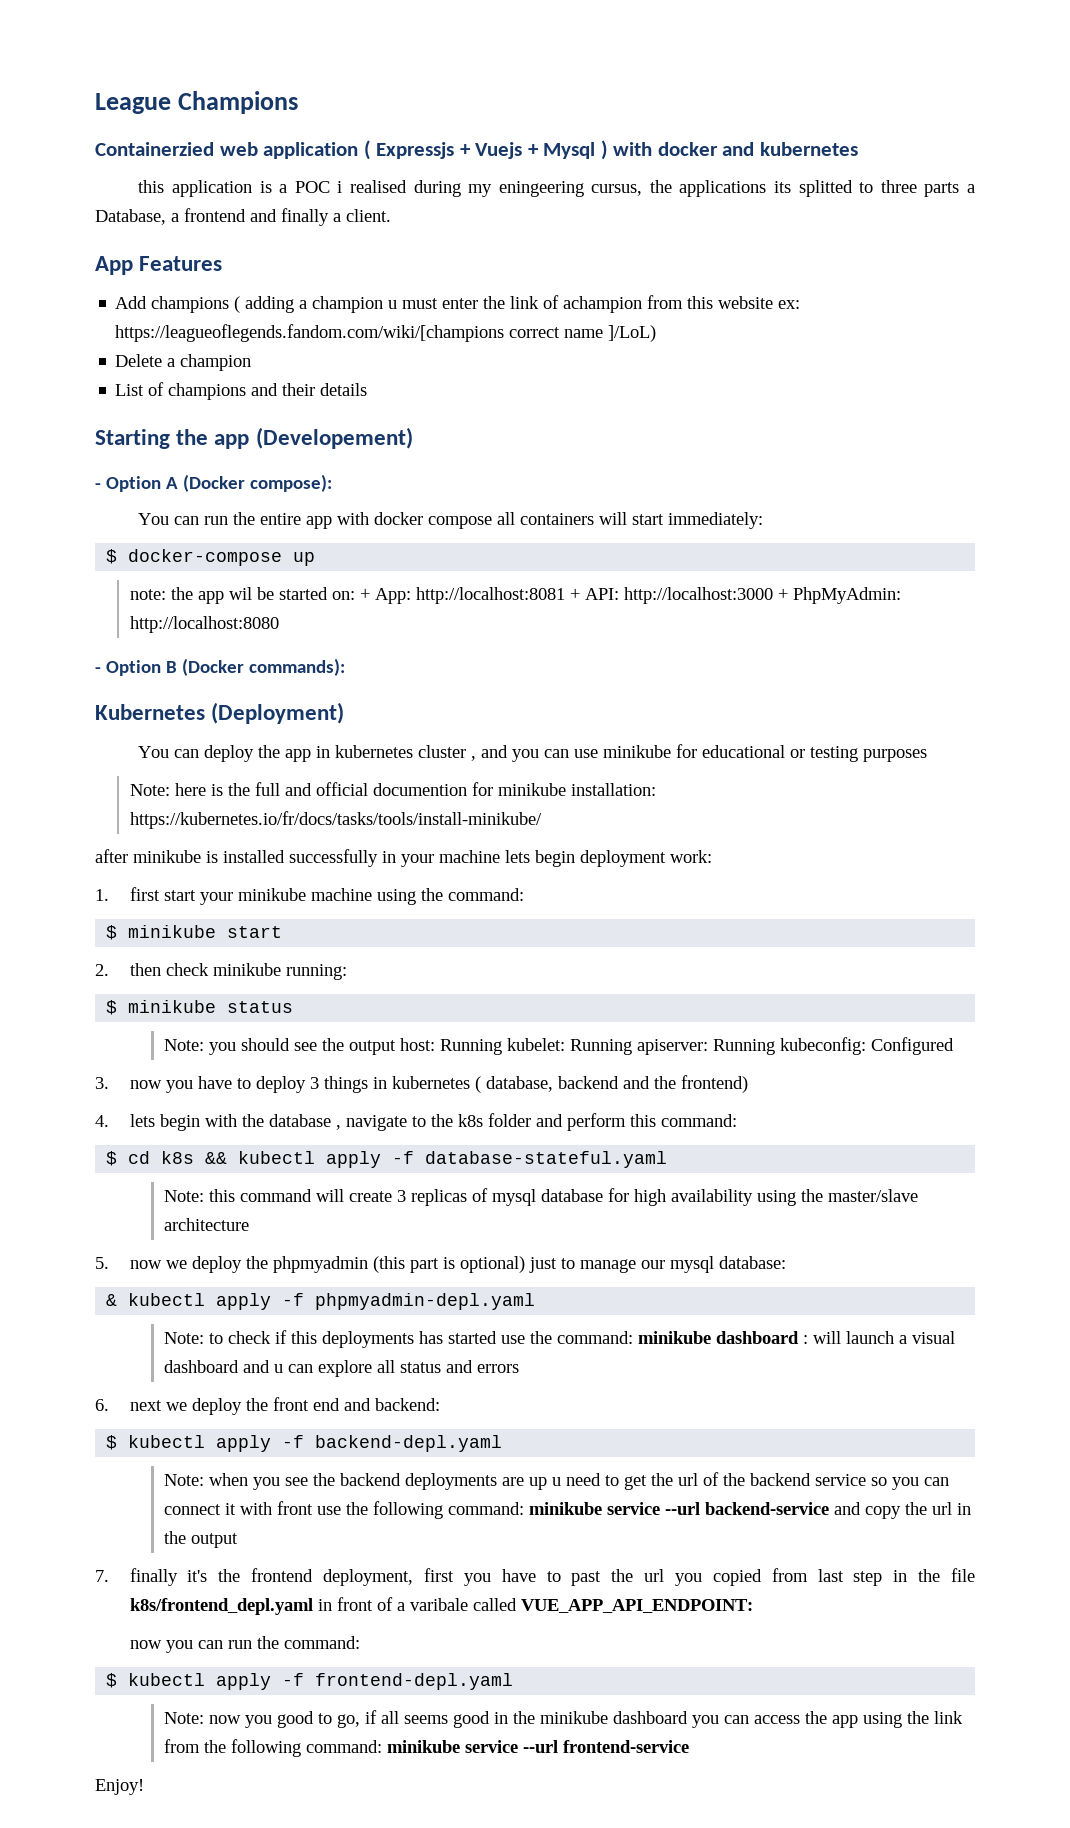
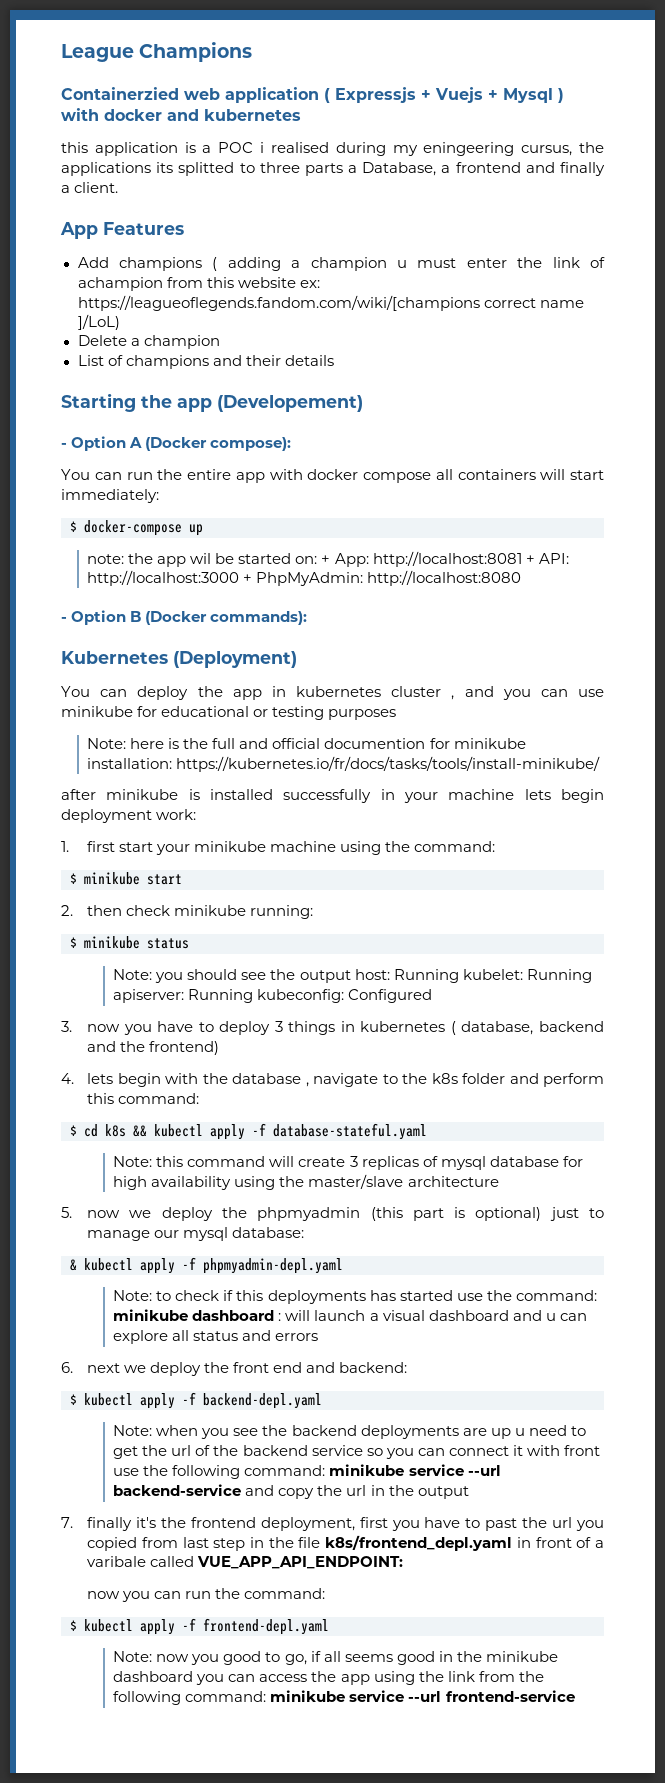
[95,1779,144,1795] // Enjoy! -> (575, 1696) none

